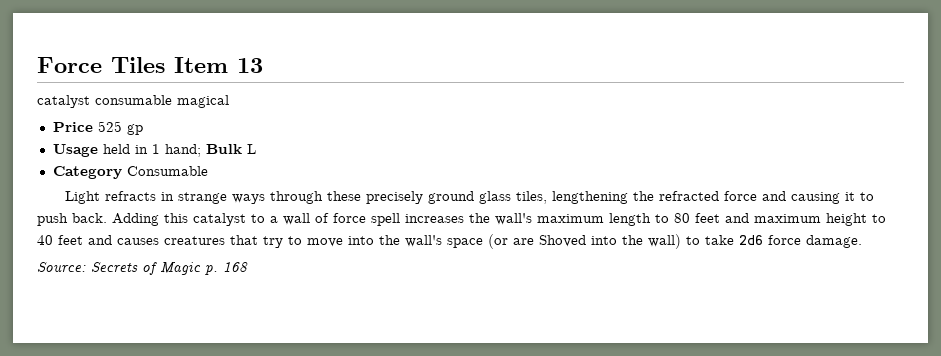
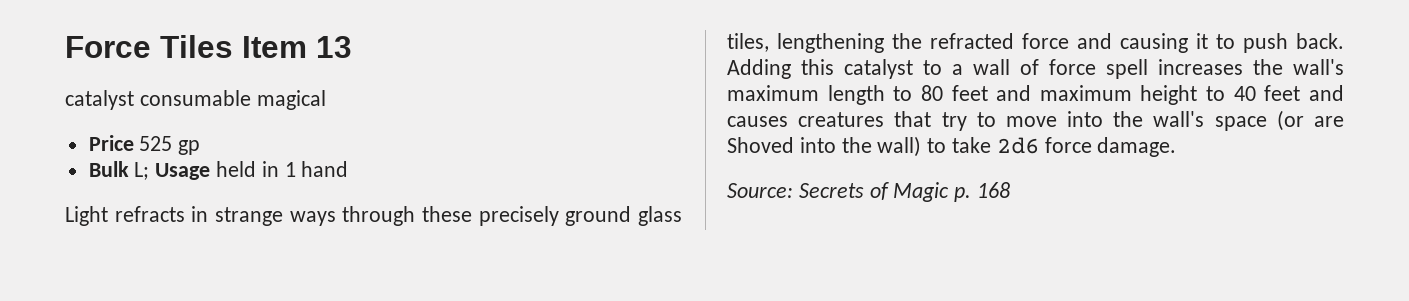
(143, 129) none -> [88,161,150,180] Bulk L;
[164,144,256,157] [52,166,208,179] hand; Bulk L // Category Consumable -> [301,161,349,177] hand

